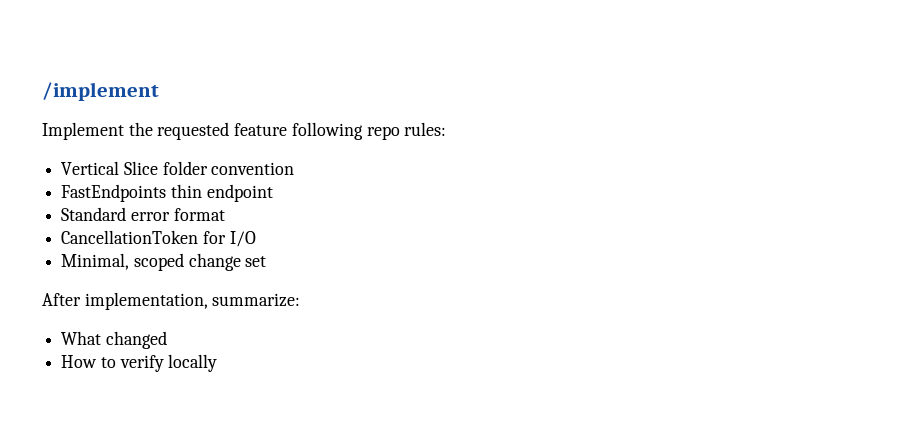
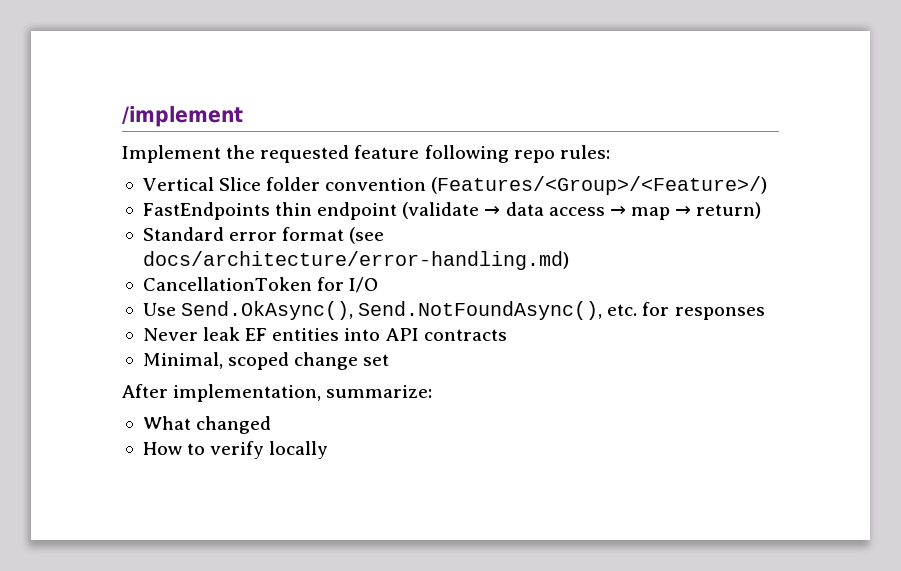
(295, 168) none -> [431,176,768,195] (Features/<Group>/<Feature>/)
(273, 193) none -> [402,202,762,220] (validate → data access → map → return)
(225, 214) none -> [349,227,385,244] [142,251,569,270] (see docs/architecture/error-handling.md)
(256, 239) none -> [142,301,765,320] [142,327,507,341] // Use Send.OkAsync(), Send.NotFoundAsync(), etc. for responses // Never leak EF entities into API contracts

